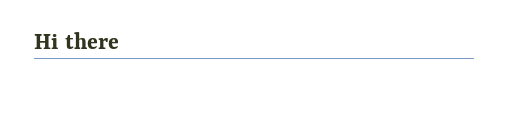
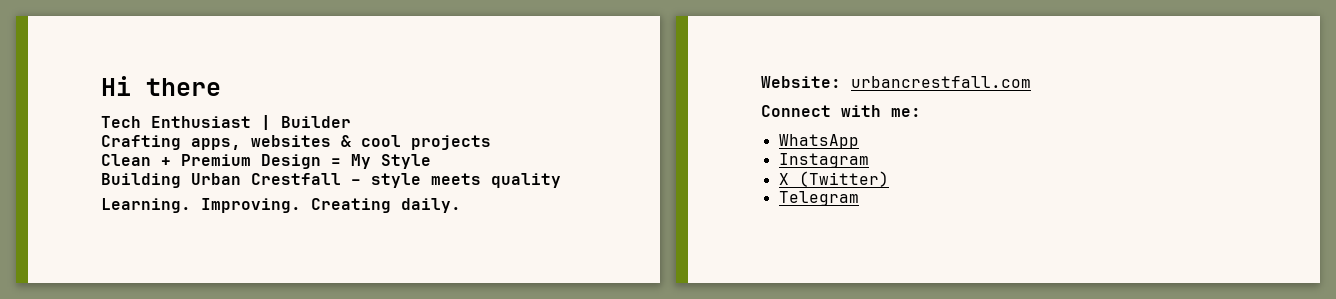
(119, 40) none -> [101,115,351,130] [101,135,491,150] [101,154,431,169] [101,173,561,188] [101,198,461,213] [761,76,1031,88] [761,105,921,117] [778,134,859,149] [778,153,869,168] [778,171,889,187] [778,191,859,206] // Tech Enthusiast | Builder // Crafting apps, websites & cool projects // Clean + Premium Design = My Style // Building Urban Crestfall – style meets quality // Learning. Improving. Creating daily. // Website: urbancrestfall.com // Connect with me: // WhatsApp // Instagram // X (Twitter) // Telegram

